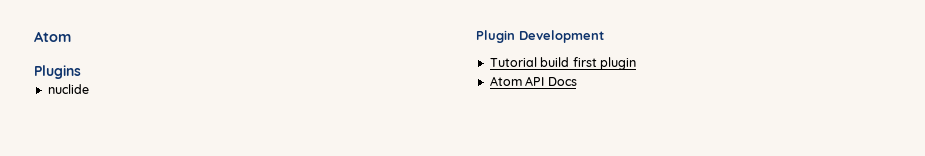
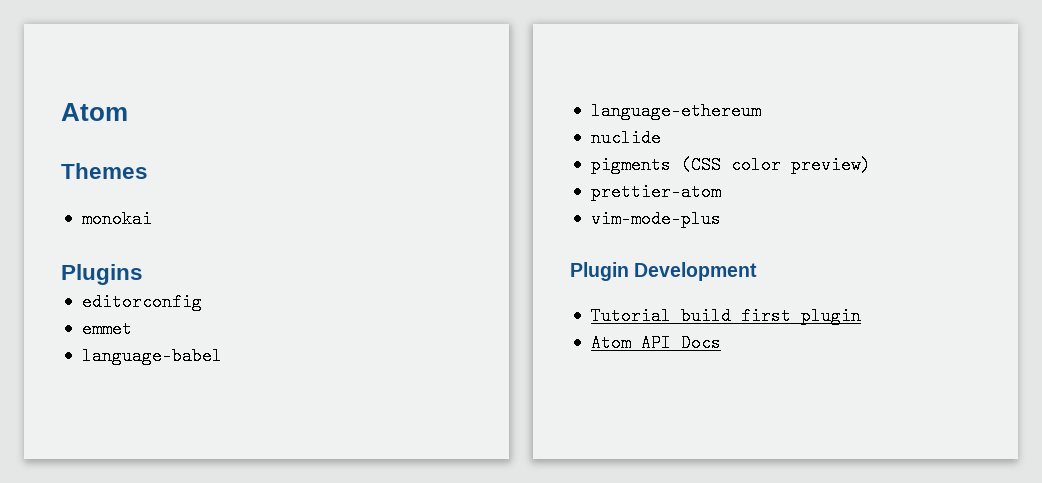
[34,31,71,42] Atom -> [61,103,128,121] [61,163,148,179] [81,210,152,228] Atom // Themes // monokai
[47,84,89,94] nuclide -> [81,293,202,311] [81,320,132,338] [81,347,222,365] [590,102,761,120] [590,129,661,147] [590,156,871,174] [590,183,721,201] [590,210,721,228] editorconfig // emmet // language-babel // language-ethereum // nuclide // pigments (CSS color preview) // prettier-atom // vim-mode-plus

